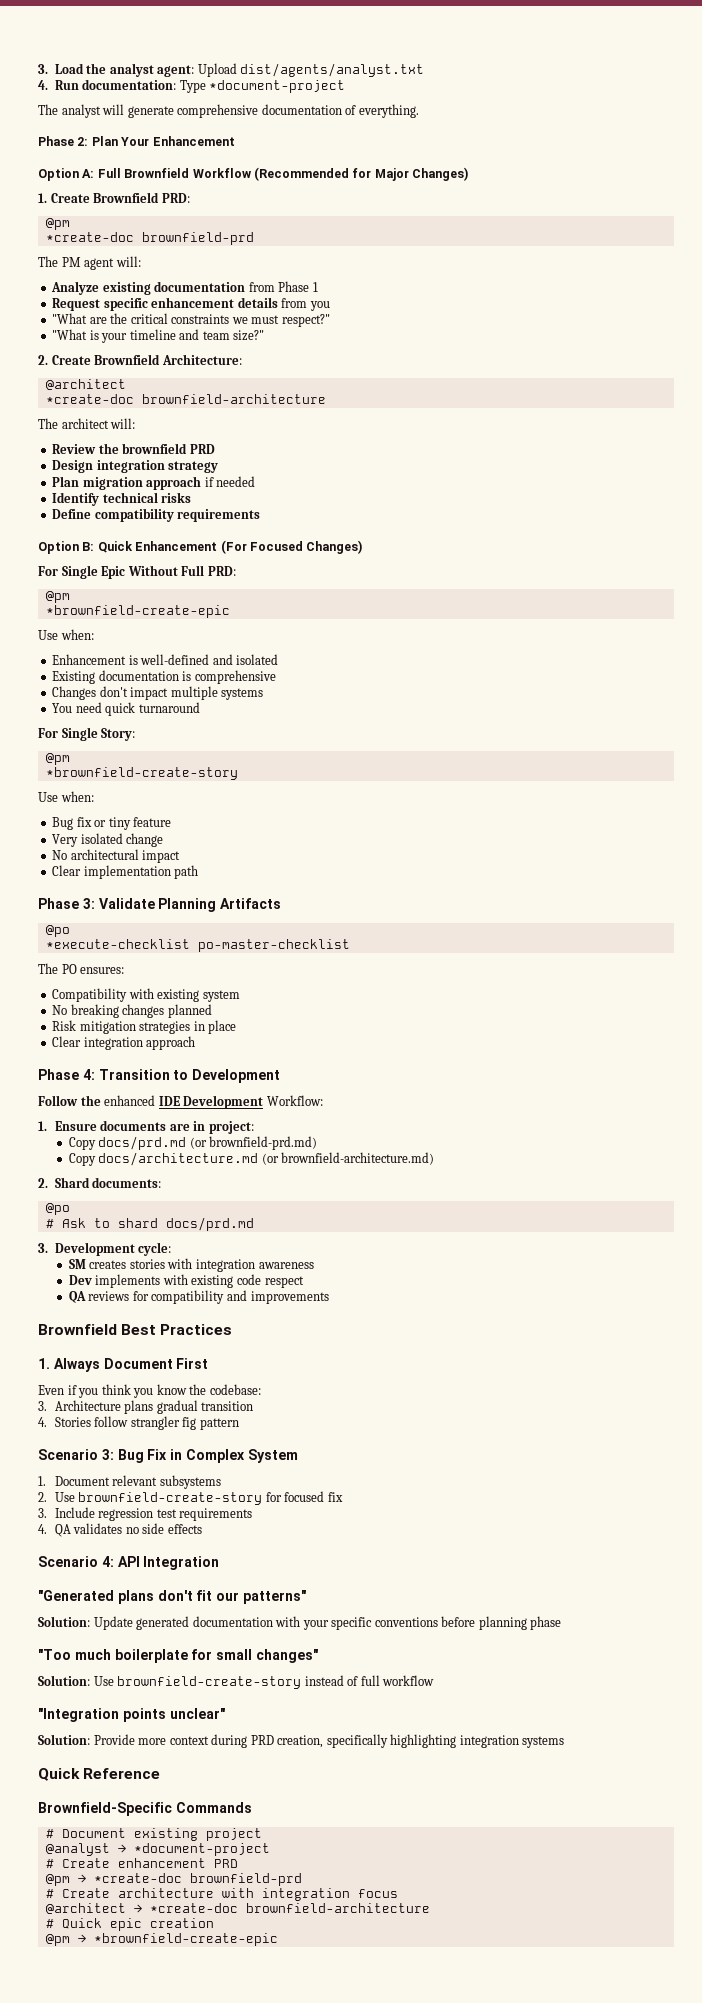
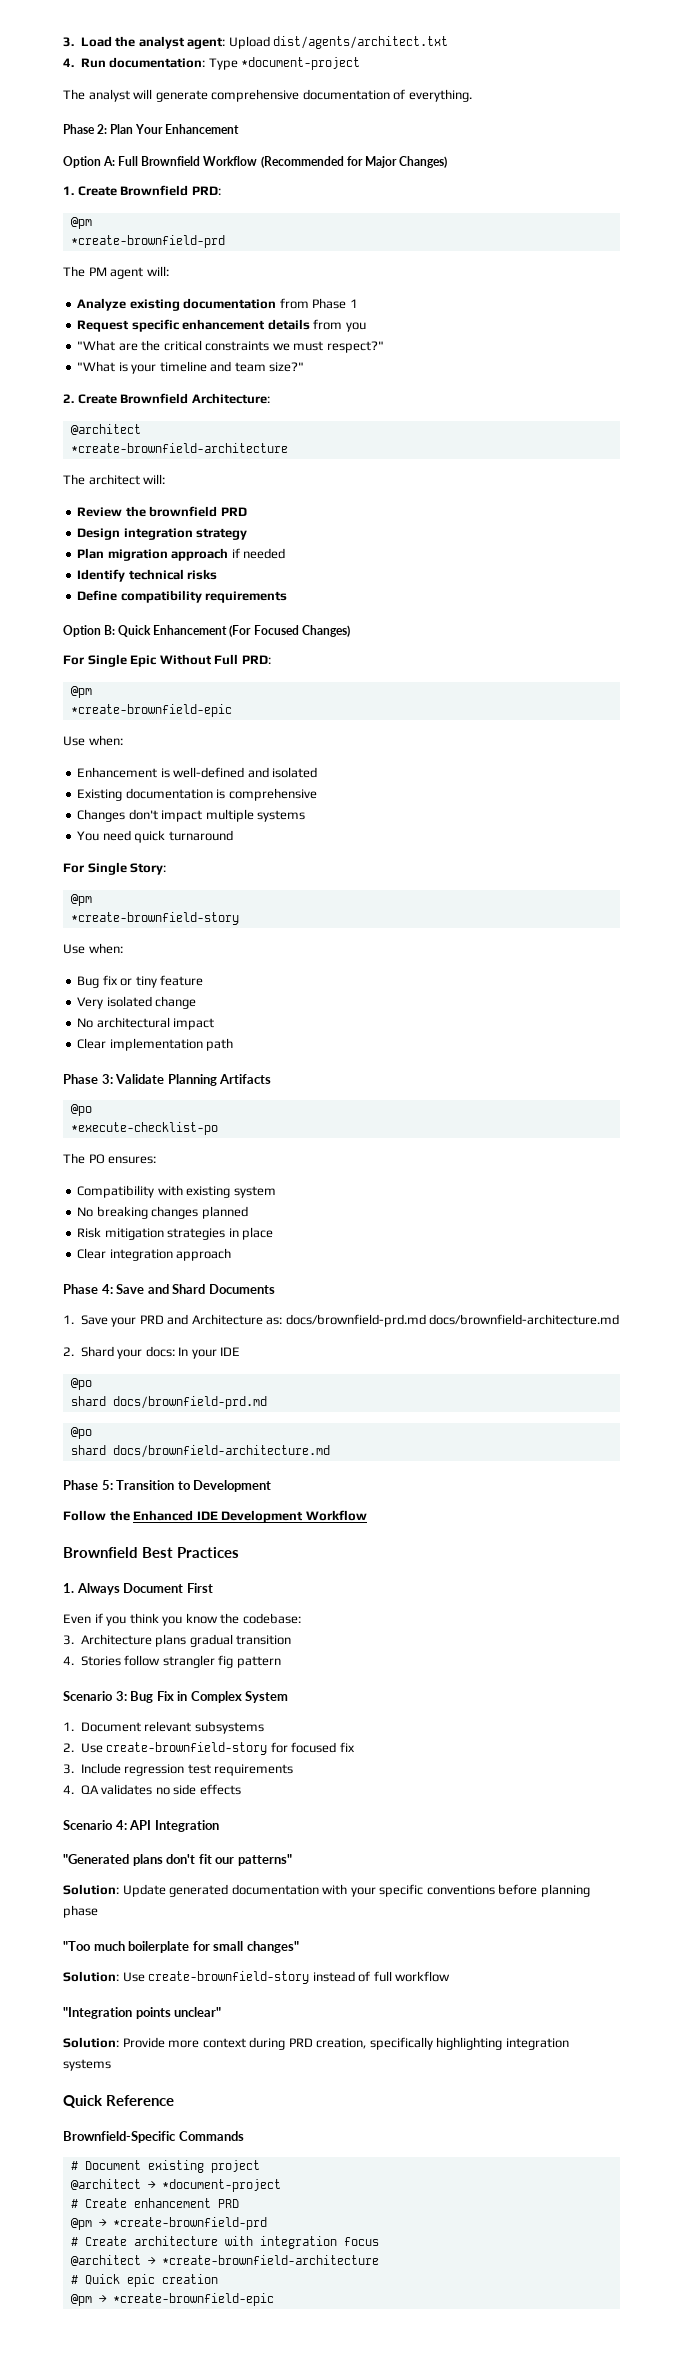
[240,63,425,77] dist/agents/analyst.txt -> [273,36,449,49] dist/agents/architect.txt
[45,232,254,245] *create-doc brownfield-prd -> [70,235,225,248] *create-brownfield-prd
[45,394,326,404] *create-doc brownfield-architecture -> [70,443,288,453] *create-brownfield-architecture
[45,605,230,618] *brownfield-create-epic -> [70,704,232,717] *create-brownfield-epic
[45,767,238,780] *brownfield-create-story -> [70,912,239,925] *create-brownfield-story
[45,939,350,952] *execute-checklist po-master-checklist -> [70,1122,218,1135] *execute-checklist-po
(95, 1074) none -> [116,1284,275,1294] [63,1314,620,1327] [63,1346,241,1359] [70,1378,92,1390] [70,1396,267,1409] [70,1427,92,1439] [70,1445,330,1458] [63,1480,113,1490] Save and Shard Documents // 1. Save your PRD and Architecture as: docs/brownfield-prd.md docs/brownfield-architecture.md // 2. Shard your docs: In your IDE // @po // shard docs/brownfield-prd.md // @po // shard docs/brownfield-architecture.md // Phase 5:
[104,1095,156,1106] enhanced -> [133,1510,194,1521] Enhanced
[266,1095,323,1106] [38,1120,254,1134] [68,1136,318,1150] [68,1152,435,1166] [38,1177,162,1188] [45,1203,70,1215] [45,1217,254,1231] [38,1242,172,1256] [68,1258,314,1272] [68,1274,304,1288] [68,1290,329,1304] Workflow: // 1. Ensure documents are in project: // Copy docs/prd.md (or brownfield-prd.md) // Copy docs/architecture.md (or brownfield-architecture.md) // 2. Shard documents: // @po // # Ask to shard docs/prd.md // 3. Development cycle: // SM creates stories with integration awareness // Dev implements with existing code respect // QA reviews for compatibility and improvements -> [305,1510,367,1521] Workflow
[78,1492,263,1505] brownfield-create-story -> [106,1742,268,1755] create-brownfield-story
[117,1676,302,1689] brownfield-create-story -> [148,1971,310,1984] create-brownfield-story
[45,1843,110,1856] @analyst -> [70,2179,141,2190] @architect
[93,1873,302,1886] *create-doc brownfield-prd -> [112,2217,267,2230] *create-brownfield-prd
[149,1903,430,1913] *create-doc brownfield-architecture -> [161,2255,379,2265] *create-brownfield-architecture
[93,1933,278,1946] *brownfield-create-epic -> [112,2293,274,2306] *create-brownfield-epic

